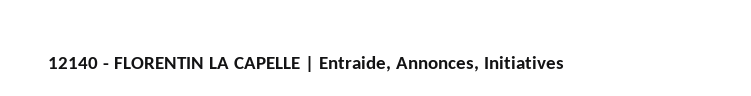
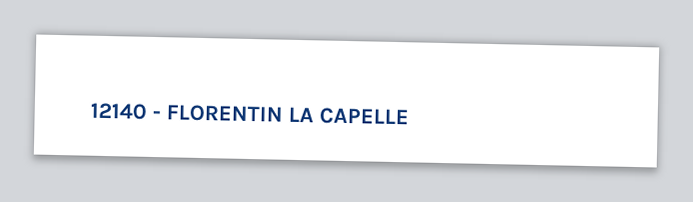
[304,56,564,72] | Entraide, Annonces, Initiatives -> (409, 116) none

